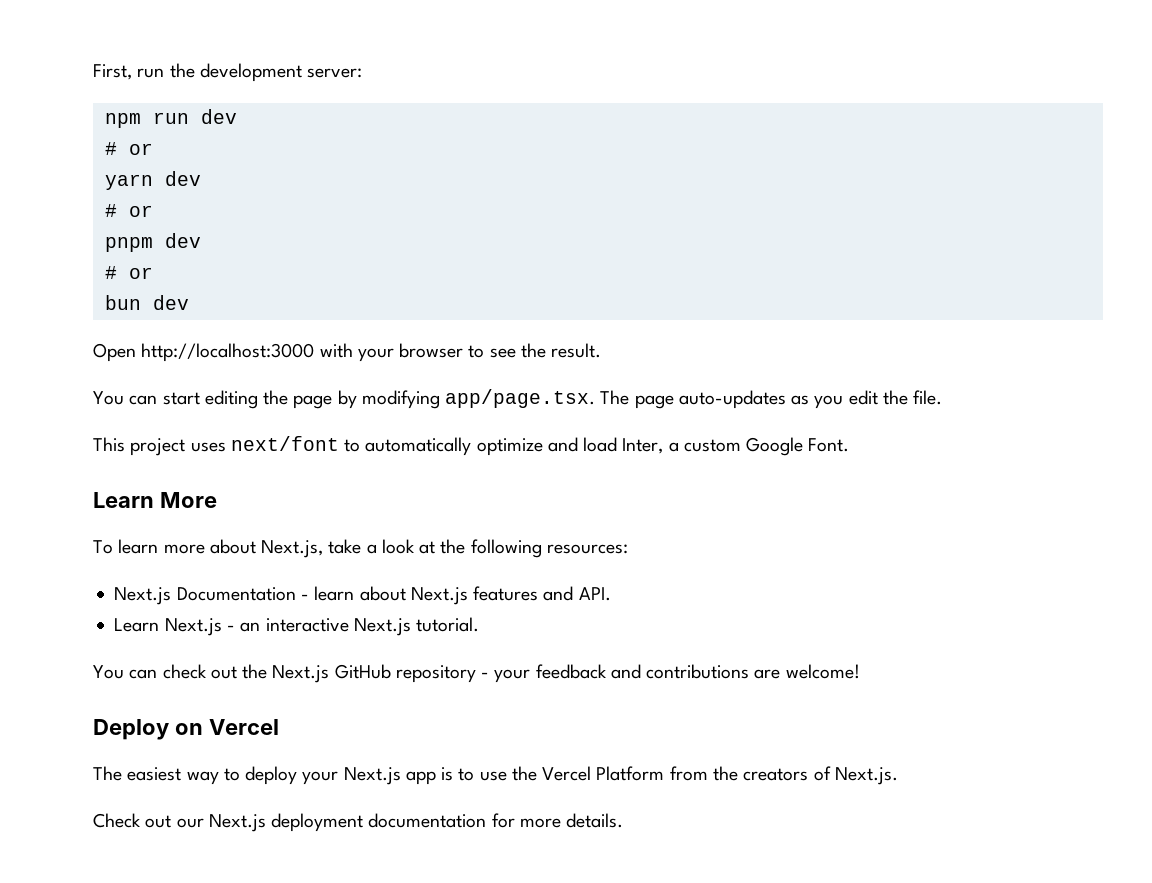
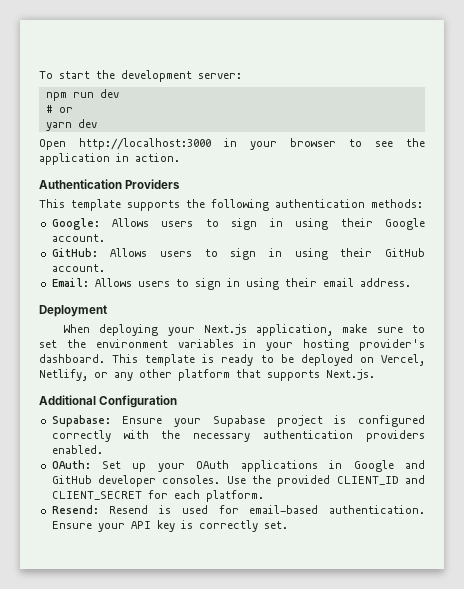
[93,64,165,80] First, run -> [39,71,90,79] To start
[104,204,153,217] [104,233,201,252] [104,266,153,279] [104,295,189,310] // # or // pnpm dev // # or // bun dev -> (97, 123) none
[319,343,353,358] with -> [224,138,237,147] in
[551,343,602,358] [93,389,943,409] [93,436,850,456] [93,492,217,508] [93,539,628,558] [114,586,611,605] [114,617,480,636] [93,664,860,683] [93,719,279,740] [93,766,898,785] [93,813,624,832] result. // You can start editing the page by modifying app/page.tsx. The page auto-updates as you edit the file. // This project uses next/font to automatically optimize and load Inter, a custom Google Font. // Learn More // To learn more about Next.js, take a look at the following resources: // Next.js Documentation - learn about Next.js features and API. // Learn Next.js - an interactive Next.js tutorial. // You can check out the Next.js GitHub repository - your feedback and contributions are welcome! // Deploy on Vercel // The easiest way to deploy your Next.js app is to use the Vercel Platform from the creators of Next.js. // Check out our Next.js deployment documentation for more details. -> [39,153,180,165] [39,179,181,189] [39,199,423,211] [51,218,425,230] [51,234,105,242] [51,248,425,260] [51,264,105,272] [51,278,411,290] [39,305,107,317] [64,324,425,336] [39,339,425,351] [39,354,425,366] [39,369,375,381] [39,395,178,408] [51,415,426,427] [51,430,425,442] [51,445,103,454] [51,460,425,472] [51,475,425,487] [51,490,264,502] [51,505,425,514] [51,520,288,532] application in action. // Authentication Providers // This template supports the following authentication methods: // Google: Allows users to sign in using their Google account. // GitHub: Allows users to sign in using their GitHub account. // Email: Allows users to sign in using their email address. // Deployment // When deploying your Next.js application, make sure to set the environment variables in your hosting provider's dashboard. This template is ready to be deployed on Vercel, Netlify, or any other platform that supports Next.js. // Additional Configuration // Supabase: Ensure your Supabase project is configured correctly with the necessary authentication providers enabled. // OAuth: Set up your OAuth applications in Google and GitHub developer consoles. Use the provided CLIENT_ID and CLIENT_SECRET for each platform. // Resend: Resend is used for email-based authentication. Ensure your API key is correctly set.

